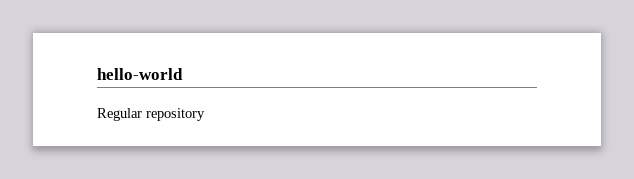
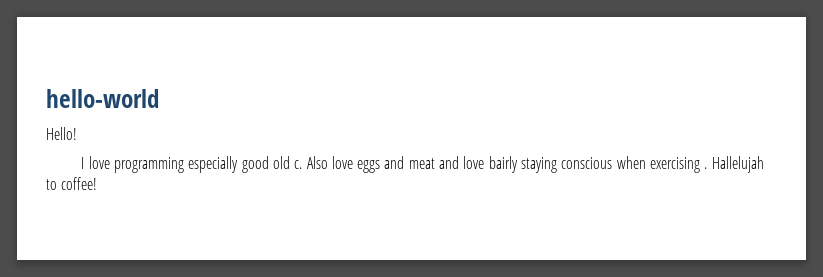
[97,108,205,121] Regular repository -> [46,127,77,140] [81,156,764,173] [46,177,98,190] Hello! // I love programming especially good old c. Also love eggs and meat and love bairly staying conscious when exercising . Hallelujah to coffee!

